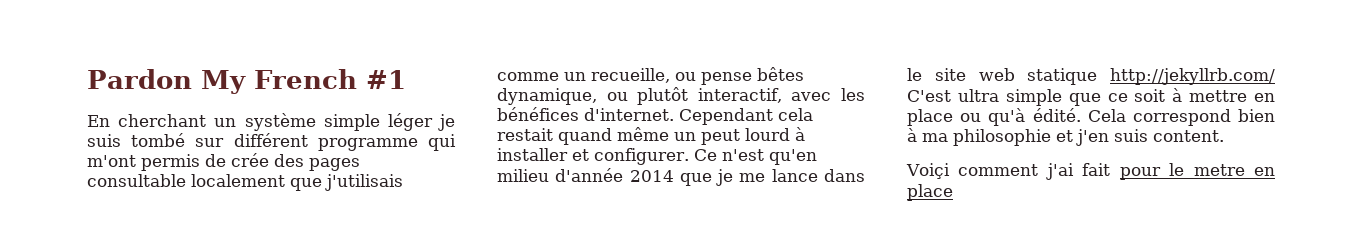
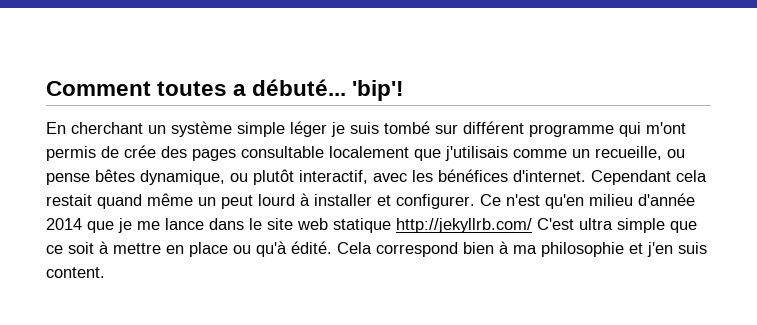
[87,69,406,94] Pardon My French #1 -> [46,79,405,101] Comment toutes a débuté... 'bip'!
[906,163,1275,180] [907,184,953,201] // Voiçi comment j'ai fait pour le metre en place -> (105, 272) none

